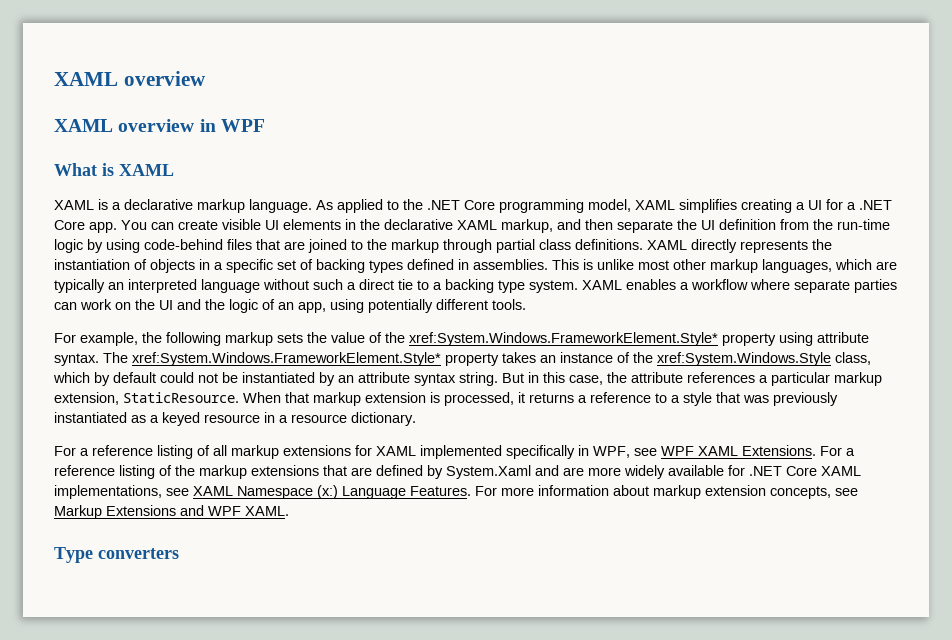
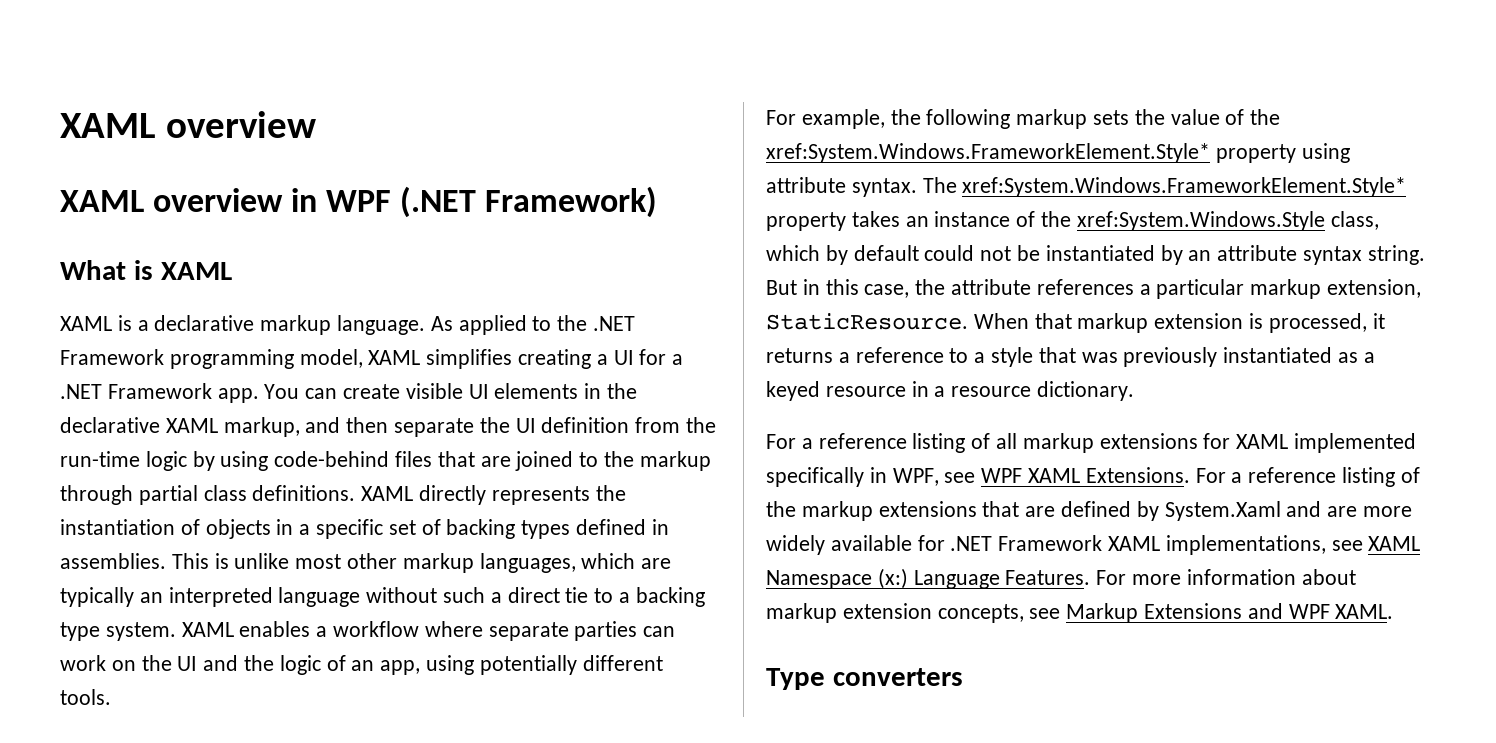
(265, 125) none -> [400,186,658,218] (.NET Framework)
[464,200,495,210] Core -> [60,349,164,365] Framework
[54,220,85,230] Core -> [107,383,212,399] Framework
[786,466,817,476] Core -> [998,535,1103,551] Framework

